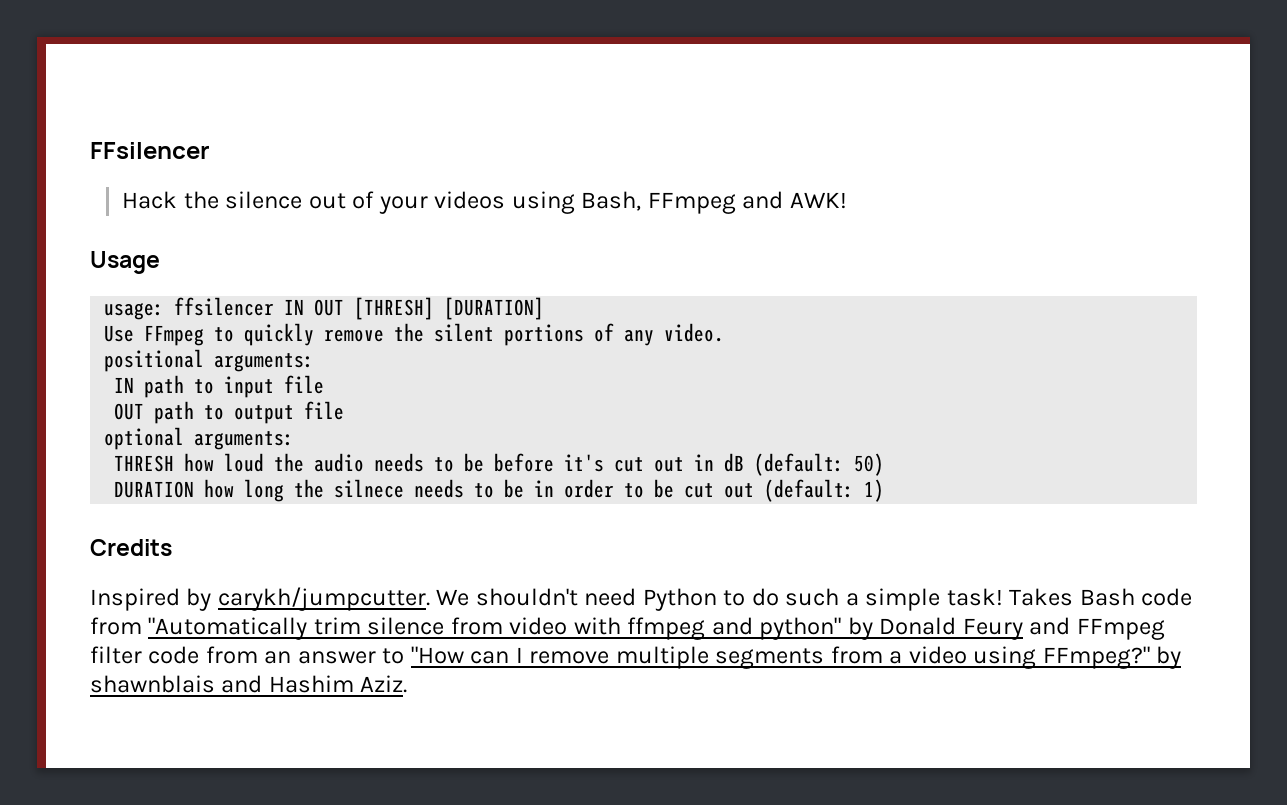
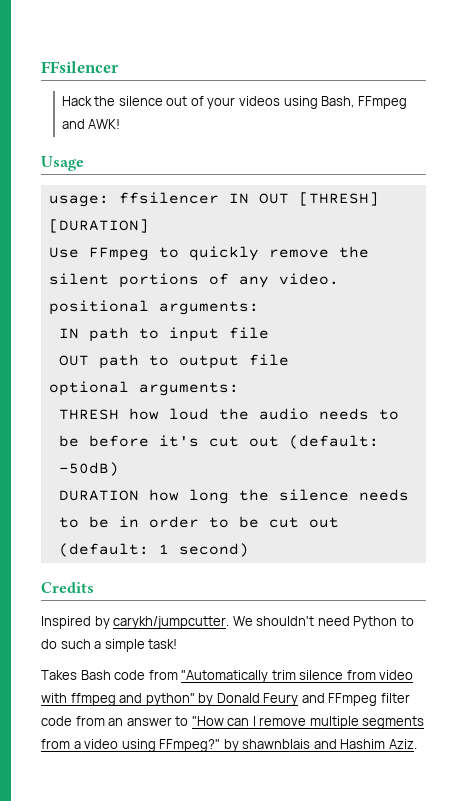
[694,453,885,476] in dB (default: 50) -> [288,435,379,449] [58,462,119,476] (default: -50dB)
[334,479,405,498] silnece -> [278,489,349,501] silence
[864,479,885,502] 1) -> [158,543,249,557] 1 second)
(1003, 597) none -> (178, 644) //

